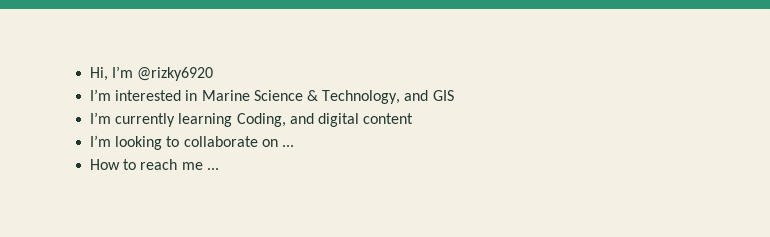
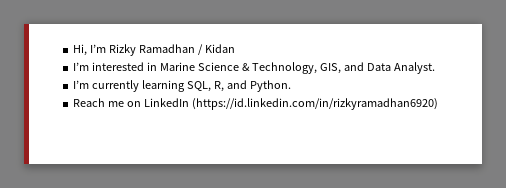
[137,67,214,81] @rizky6920 -> [109,44,235,56] Rizky Ramadhan / Kidan
[404,90,454,101] and GIS -> [319,62,435,74] GIS, and Data Analyst.
[236,113,414,127] [90,135,294,150] [90,159,219,170] Coding, and digital content // I’m looking to collaborate on ... // How to reach me ... -> [187,80,291,92] [73,98,438,110] SQL, R, and Python. // Reach me on LinkedIn (https://id.linkedin.com/in/rizkyramadhan6920)

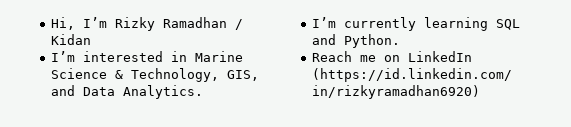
[393,62,435,74] Analyst. -> [123,85,204,99] Analytics.
[187,81,224,92] SQL, R, -> [496,19,521,30] SQL

